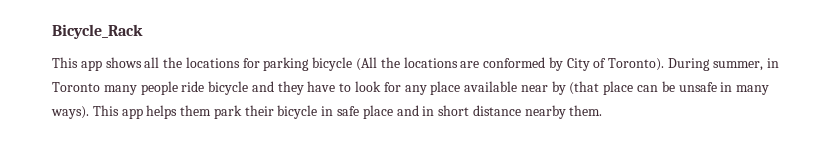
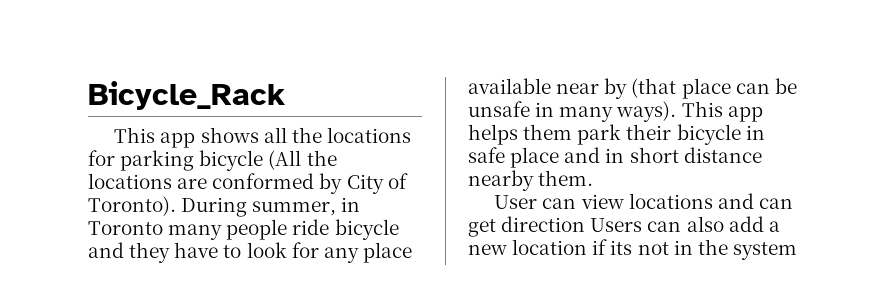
(603, 110) none -> [494,193,793,209] [468,216,780,237] [468,239,797,260] // User can view locations and can get direction Users can also add a new location if its not in the system

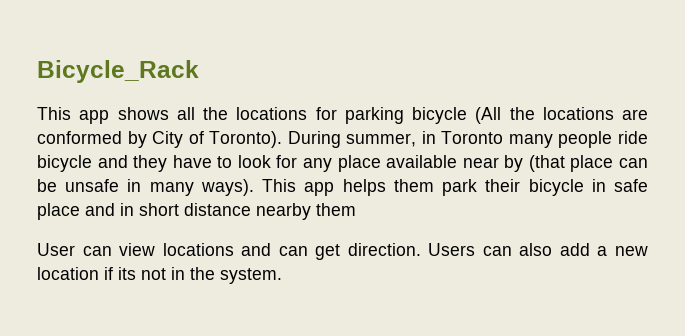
[538,170,594,186] them. -> [316,203,356,216] them
[501,216,586,232] direction -> [347,243,421,256] direction.
[732,242,797,260] system -> [220,268,282,284] system.

